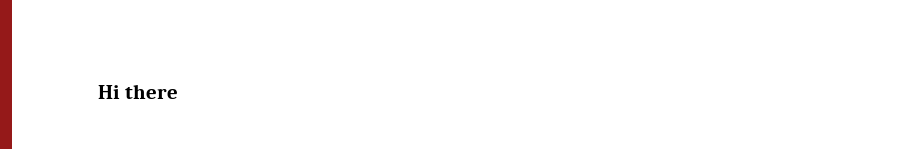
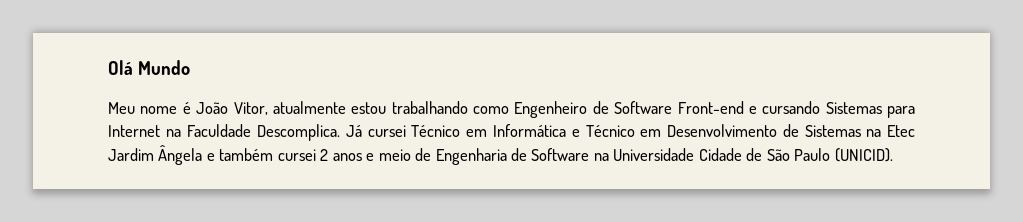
[98,84,178,99] Hi there -> [108,60,190,75] [108,101,915,118] [108,124,915,141] [108,145,893,165] Olá Mundo // Meu nome é João Vitor, atualmente estou trabalhando como Engenheiro de Software Front-end e cursando Sistemas para Internet na Faculdade Descomplica. Já cursei Técnico em Informática e Técnico em Desenvolvimento de Sistemas na Etec Jardim Ângela e também cursei 2 anos e meio de Engenharia de Software na Universidade Cidade de São Paulo (UNICID).

